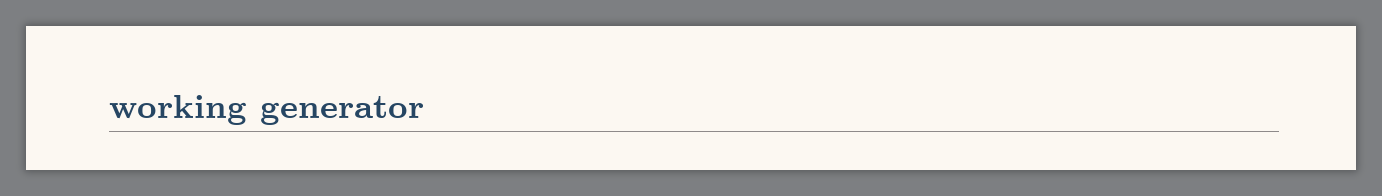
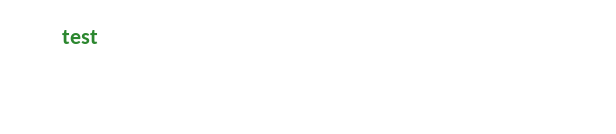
[109,95,424,125] working generator -> [62,30,98,44] test

